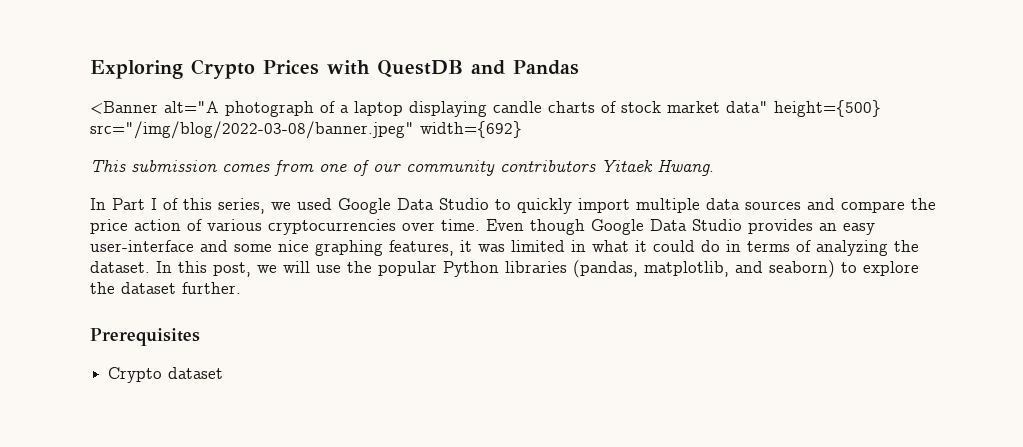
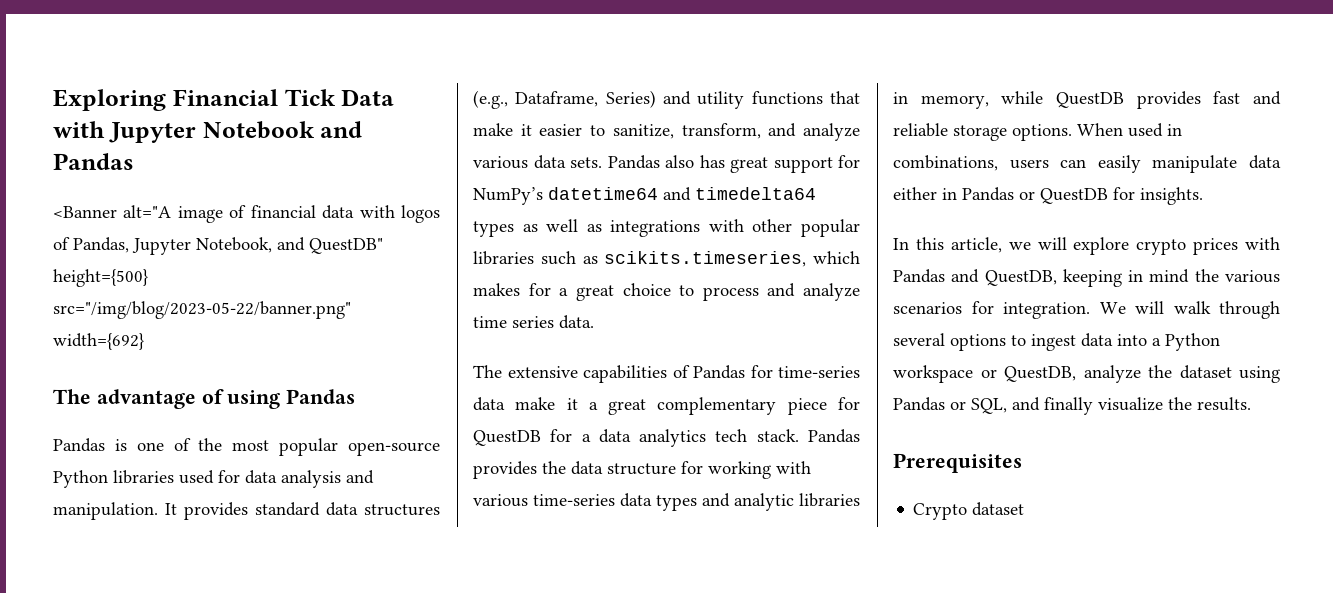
[191,59,579,79] [90,100,881,117] [90,121,522,139] [90,159,714,176] [90,198,936,214] [90,219,875,235] [90,240,919,256] [90,260,919,278] [90,282,241,294] Crypto Prices with QuestDB and Pandas // <Banner alt="A photograph of a laptop displaying candle charts of stock market data" height={500} src="/img/blog/2022-03-08/banner.jpeg" width={692} // This submission comes from one of our community contributors Yitaek Hwang. // In Part I of this series, we used Google Data Studio to quickly import multiple data sources and compare the price action of various cryptocurrencies over time. Even though Google Data Studio provides an easy user-interface and some nice graphing features, it was limited in what it could do in terms of analyzing the dataset. In this post, we will use the popular Python libraries (pandas, matplotlib, and seaborn) to explore the dataset further. -> [172,89,395,106] [53,121,363,143] [53,153,134,170] [53,205,440,223] [53,237,383,255] [53,269,148,287] [53,301,351,319] [53,333,144,350] [53,389,356,409] [53,438,440,456] [53,470,374,488] [53,502,440,520] [473,90,860,109] [473,123,860,141] [473,155,860,173] [473,187,816,205] [473,219,860,237] [473,251,860,267] [473,283,860,301] [473,315,594,329] [473,365,860,383] [473,397,860,415] [473,429,860,447] [473,461,811,479] [473,493,860,511] [893,91,1281,109] [893,123,1182,141] [893,155,1281,173] [893,187,1203,205] [893,237,1280,255] [893,269,1280,287] [893,301,1280,319] [893,333,1220,351] [893,365,1280,383] [893,397,1251,415] Financial Tick Data with Jupyter Notebook and Pandas // <Banner alt="A image of financial data with logos of Pandas, Jupyter Notebook, and QuestDB" height={500} src="/img/blog/2023-05-22/banner.png" width={692} // The advantage of using Pandas // Pandas is one of the most popular open-source Python libraries used for data analysis and manipulation. It provides standard data structures (e.g., Dataframe, Series) and utility functions that make it easier to sanitize, transform, and analyze various data sets. Pandas also has great support for NumPy’s datetime64 and timedelta64 types as well as integrations with other popular libraries such as scikits.timeseries, which makes for a great choice to process and analyze time series data. // The extensive capabilities of Pandas for time-series data make it a great complementary piece for QuestDB for a data analytics tech stack. Pandas provides the data structure for working with various time-series data types and analytic libraries in memory, while QuestDB provides fast and reliable storage options. When used in combinations, users can easily manipulate data either in Pandas or QuestDB for insights. // In this article, we will explore crypto prices with Pandas and QuestDB, keeping in mind the various scenarios for integration. We will walk through several options to ingest data into a Python workspace or QuestDB, analyze the dataset using Pandas or SQL, and finally visualize the results.

